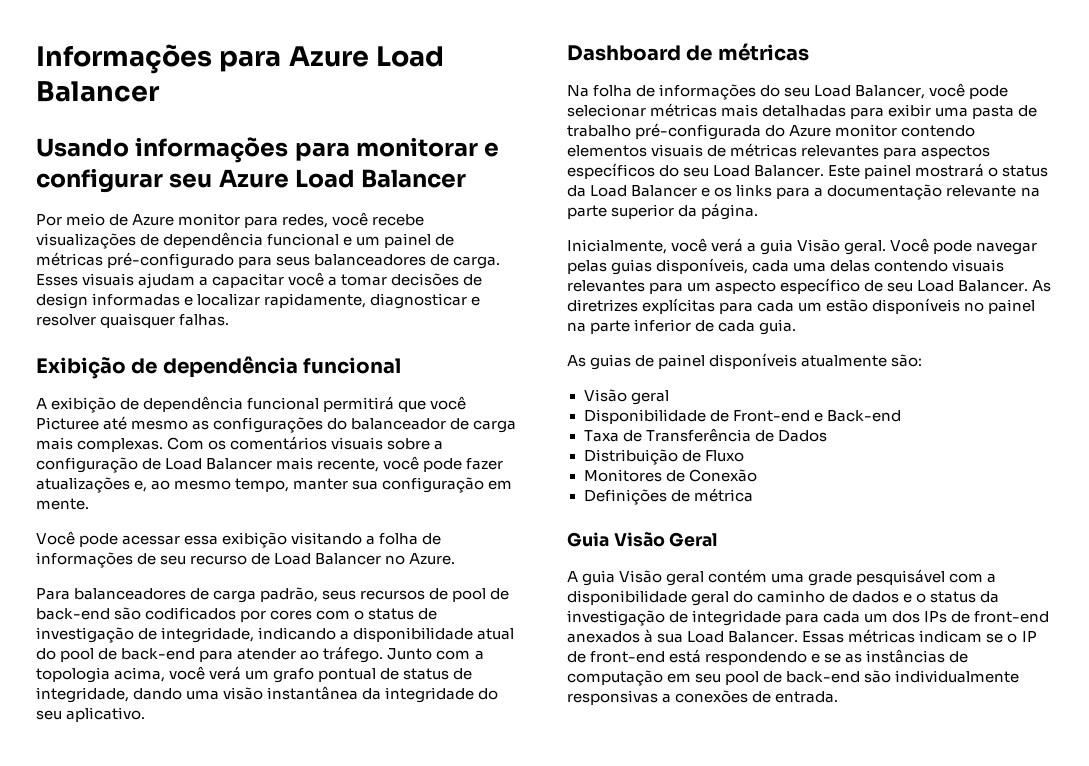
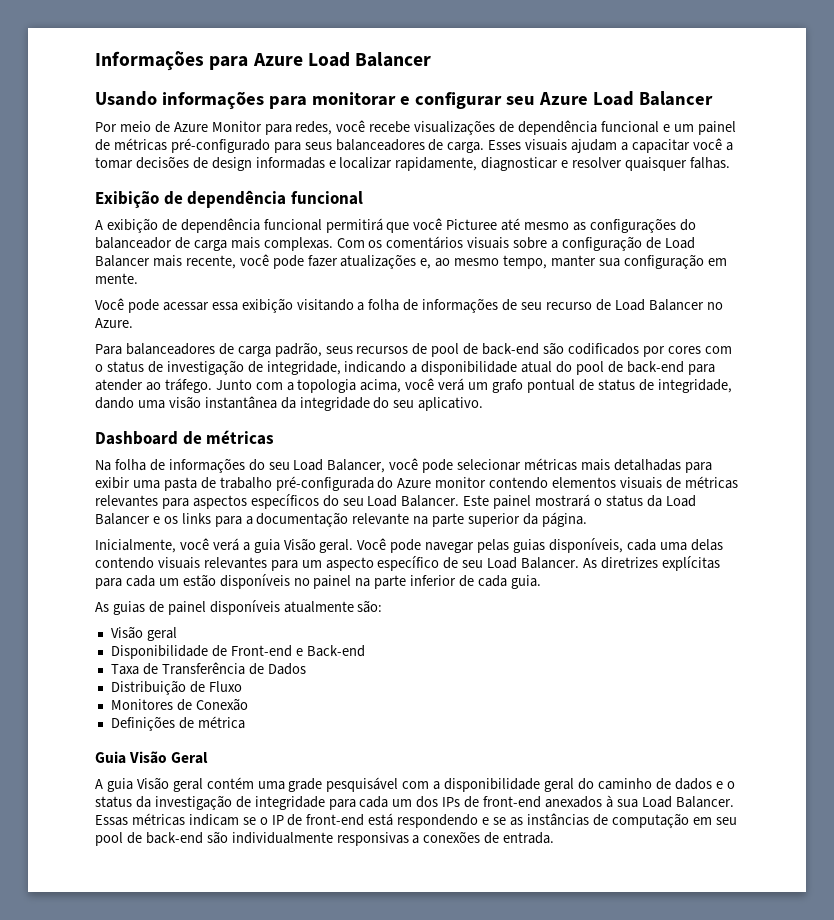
[178,213,241,226] monitor -> [211,121,262,132] Monitor

